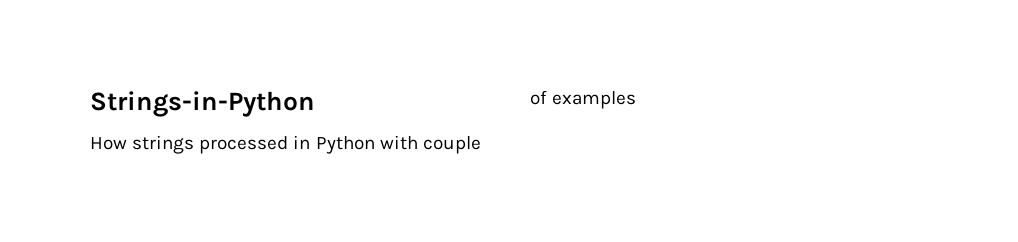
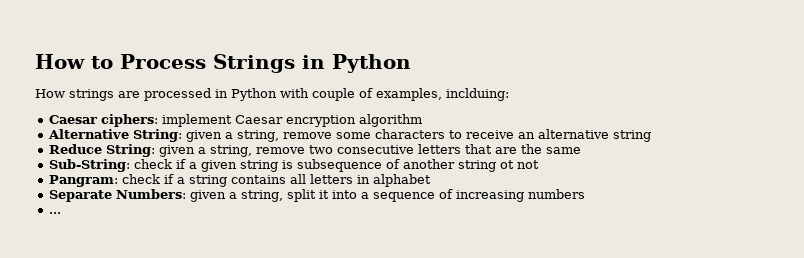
[90,91,315,117] Strings-in-Python -> [35,54,411,73] How to Process Strings in Python
(195, 144) none -> [118,91,140,98] are
[552,91,637,109] examples -> [376,88,509,101] [48,114,422,127] [47,129,651,142] [48,144,581,157] [48,159,539,172] [48,174,431,187] [48,189,585,202] [48,212,61,214] examples, inclduing: // Caesar ciphers: implement Caesar encryption algorithm // Alternative String: given a string, remove some characters to receive an alternative string // Reduce String: given a string, remove two consecutive letters that are the same // Sub-String: check if a given string is subsequence of another string ot not // Pangram: check if a string contains all letters in alphabet // Separate Numbers: given a string, split it into a sequence of increasing numbers // ...

